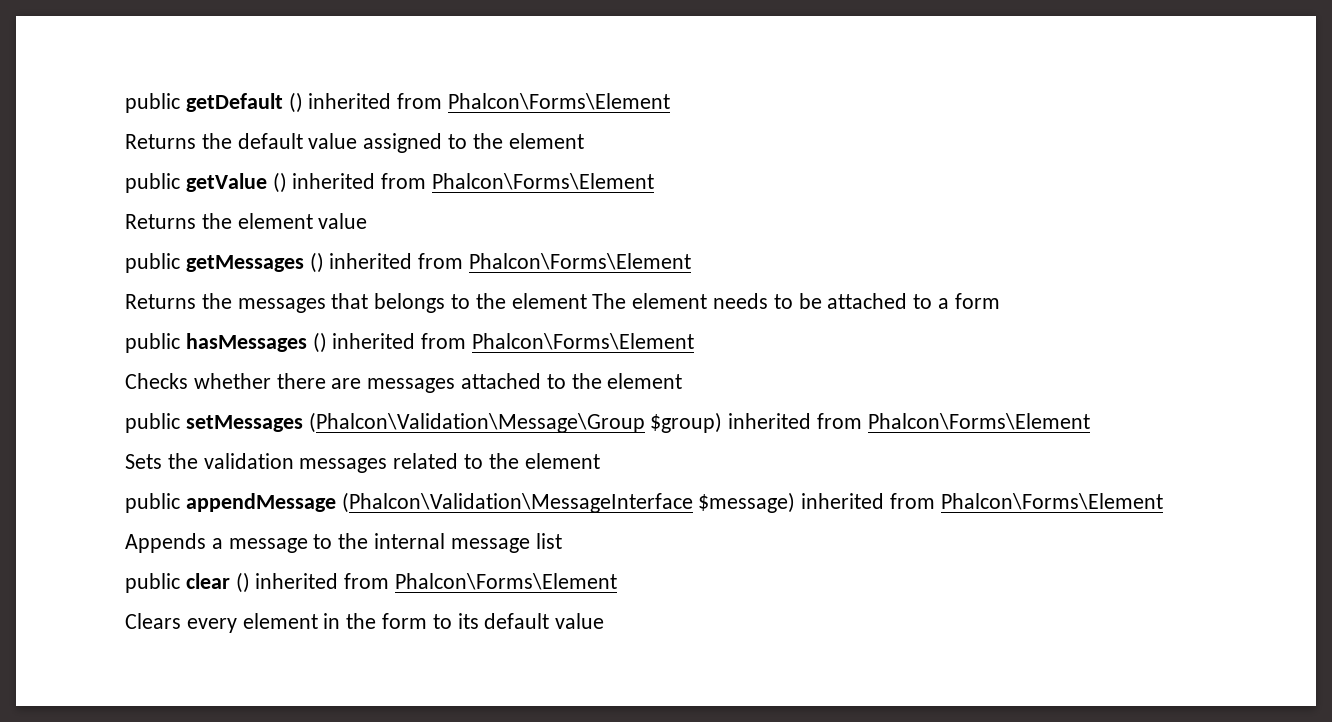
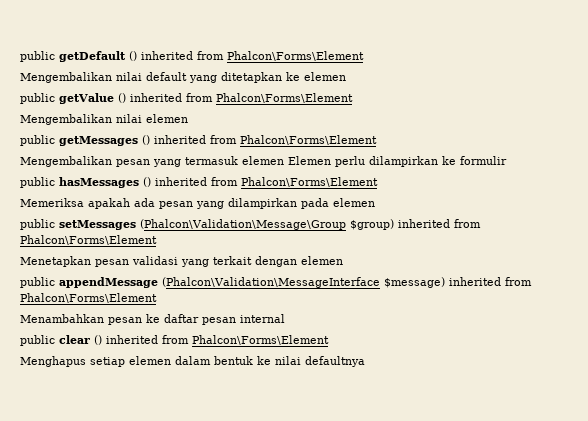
[125,133,584,153] Returns the default value assigned to the element -> [20,72,346,83] Mengembalikan nilai default yang ditetapkan ke elemen
[125,213,368,229] Returns the element value -> [20,114,188,125] Mengembalikan nilai elemen
[125,293,1000,313] Returns the messages that belongs to the element The element needs to be attached to a form -> [20,156,507,167] Mengembalikan pesan yang termasuk elemen Elemen perlu dilampirkan ke formulir
[125,373,683,393] Checks whether there are messages attached to the element -> [20,198,375,209] Memeriksa apakah ada pesan yang dilampirkan pada elemen
[125,453,600,473] Sets the validation messages related to the element -> [20,256,343,267] Menetapkan pesan validasi yang terkait dengan elemen
[125,533,369,553] Appends a message to the -> [20,314,236,325] Menambahkan pesan ke daftar pesan
[450,533,562,553] message list -> (285, 318) none
[125,613,605,633] Clears every element in the form to its default value -> [20,356,365,367] Menghapus setiap elemen dalam bentuk ke nilai defaultnya

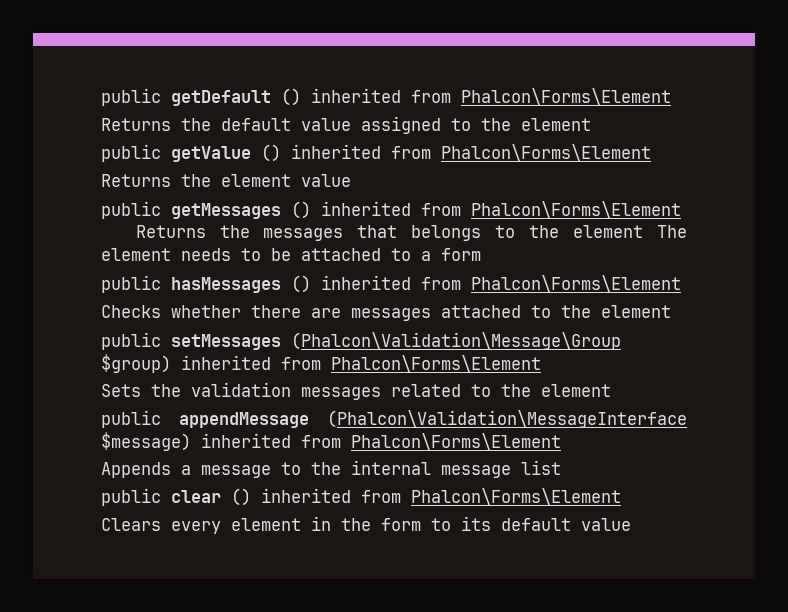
[20,72,346,83] Mengembalikan nilai default yang ditetapkan ke elemen -> [101,116,591,134] Returns the default value assigned to the element
[20,114,188,125] Mengembalikan nilai elemen -> [101,174,351,187] Returns the element value
[20,156,507,167] Mengembalikan pesan yang termasuk elemen Elemen perlu dilampirkan ke formulir -> [135,225,687,241] [101,248,481,261] Returns the messages that belongs to the element The element needs to be attached to a form
[20,198,375,209] Memeriksa apakah ada pesan yang dilampirkan pada elemen -> [101,305,671,321] Checks whether there are messages attached to the element
[20,256,343,267] Menetapkan pesan validasi yang terkait dengan elemen -> [101,382,611,400] Sets the validation messages related to the element
[20,314,236,325] Menambahkan pesan ke daftar pesan -> [101,462,341,478] Appends a message to the
(285, 318) none -> [441,460,561,478] message list
[20,356,365,367] Menghapus setiap elemen dalam bentuk ke nilai defaultnya -> [101,516,631,534] Clears every element in the form to its default value

